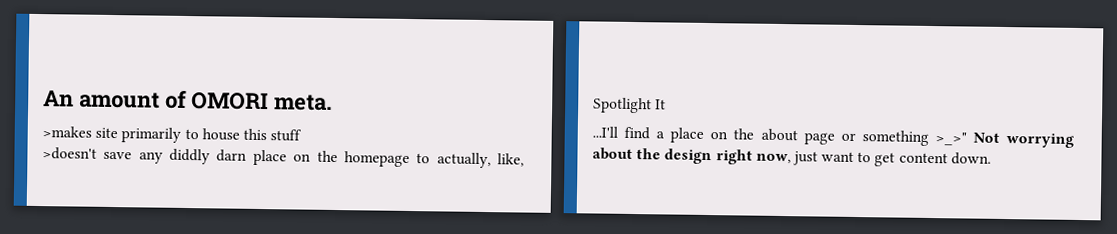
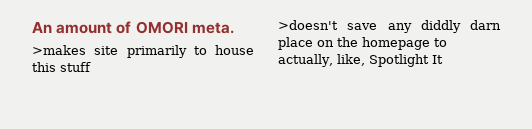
[592,126,1074,148] [592,147,991,167] // ...I'll find a place on the about page or something >_>" Not worrying about the design right now, just want to get content down. -> (443, 59) none

